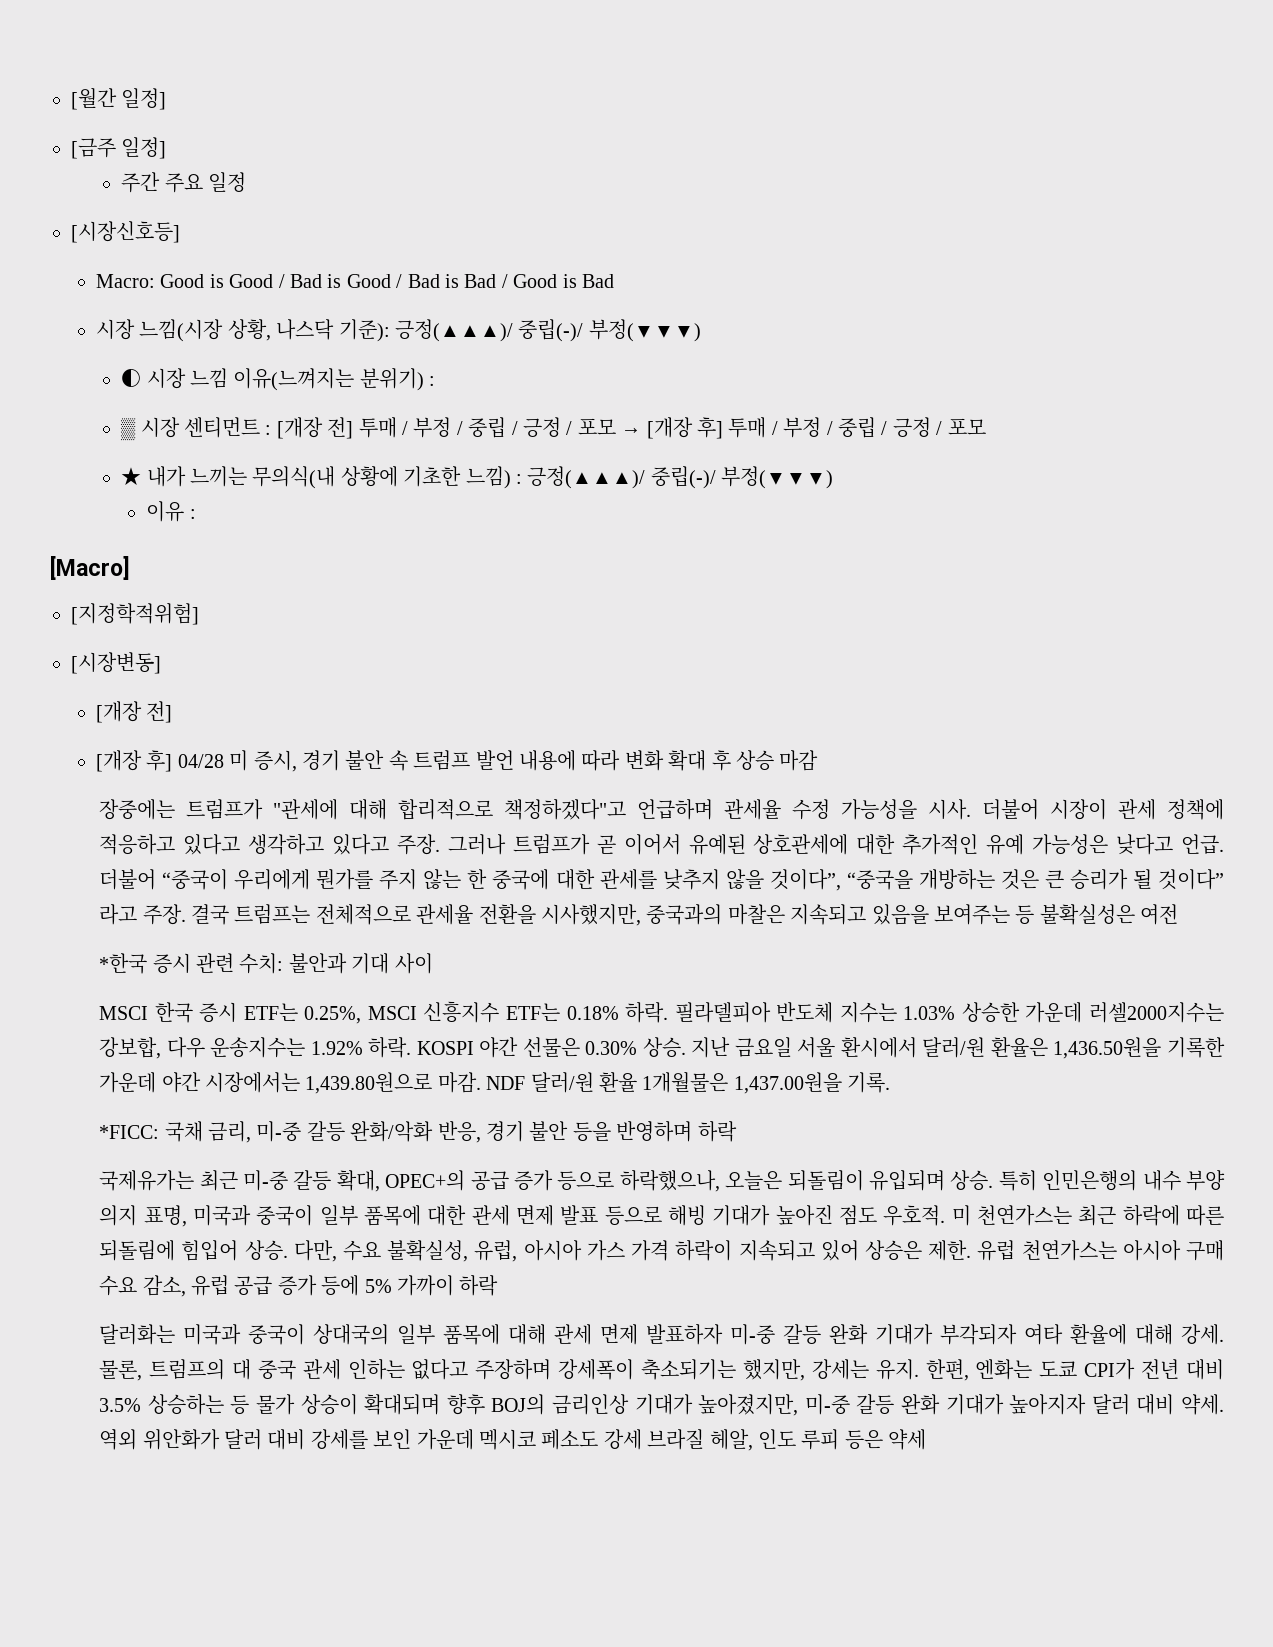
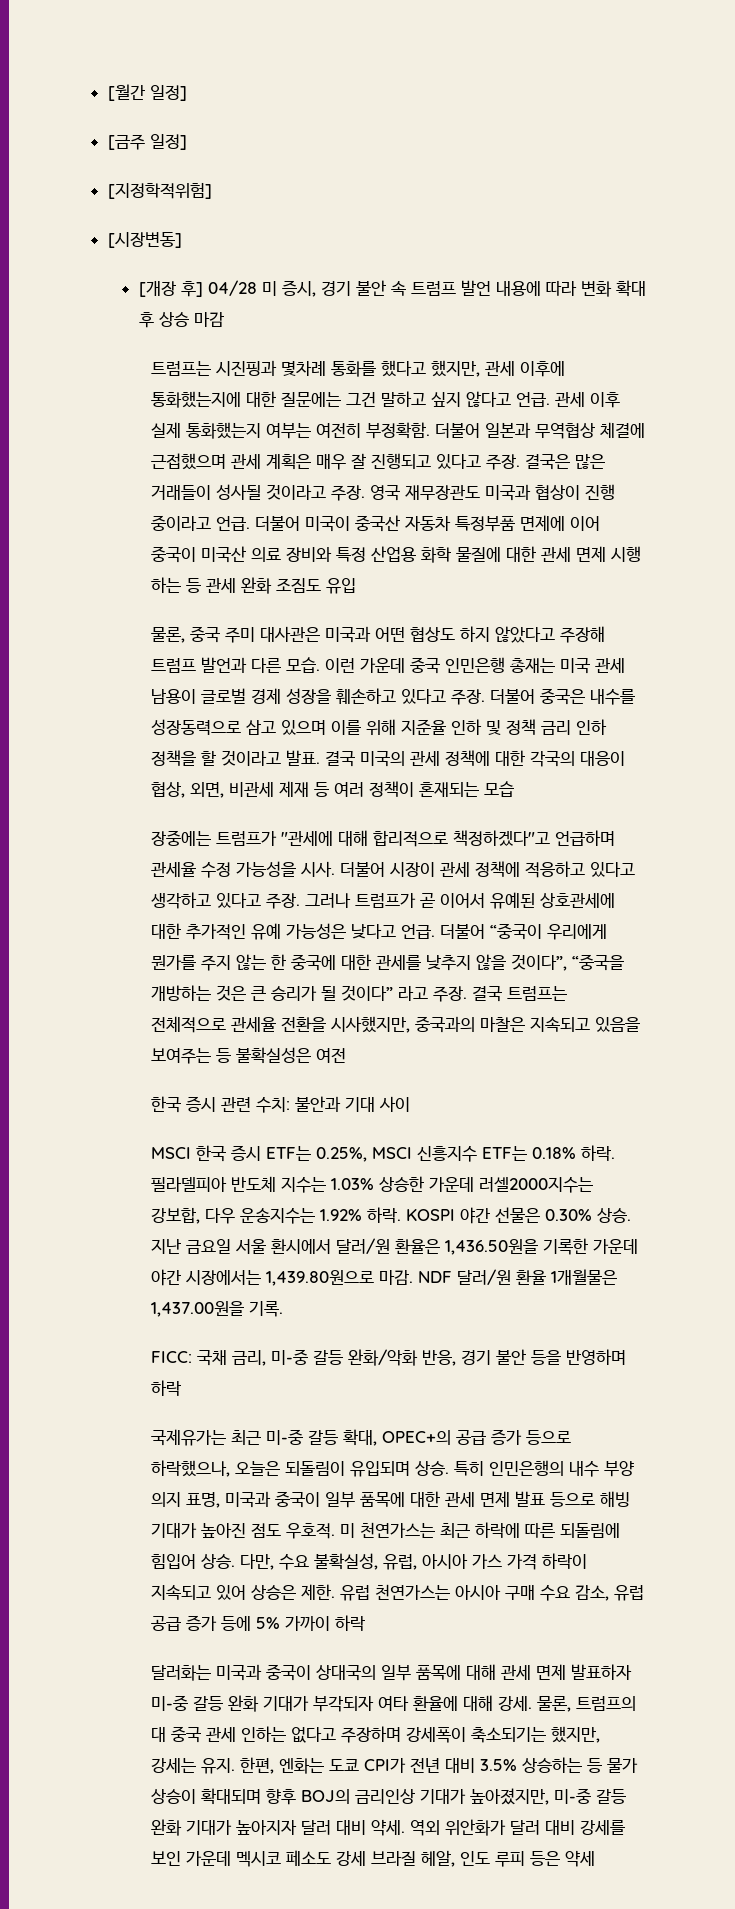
[121,172,246,193] [71,221,180,243] [96,274,615,288] [96,319,701,342] [121,368,436,391] [121,417,986,441] [121,466,834,489] [146,501,196,522] [49,556,130,580] // 주간 주요 일정 // [시장신호등] // Macro: Good is Good / Bad is Good / Bad is Bad / Good is Bad // 시장 느낌(시장 상황, 나스닥 기준): 긍정(▲▲▲)/ 중립(-)/ 부정(▼▼▼) // ◐ 시장 느낌 이유(느껴지는 분위기) : // ▒ 시장 센티먼트 : [개장 전] 투매 / 부정 / 중립 / 긍정 / 포모 → [개장 후] 투매 / 부정 / 중립 / 긍정 / 포모 // ★ 내가 느끼는 무의식(내 상황에 기초한 느낌) : 긍정(▲▲▲)/ 중립(-)/ 부정(▼▼▼) // 이유 : // [Macro] -> (187, 142) none
[96,701,173,723] // [개장 전] -> (182, 240) none
(819, 760) none -> [151,360,566,377] [151,391,621,408] [151,422,646,439] [151,453,606,470] [151,484,616,501] [151,515,601,532] [151,546,642,563] [151,577,357,594] [151,626,606,643] [151,657,626,674] [151,688,636,705] [151,719,608,736] [151,750,626,767] [151,781,515,798] // 트럼프는 시진핑과 몇차례 통화를 했다고 했지만, 관세 이후에 통화했는지에 대한 질문에는 그건 말하고 싶지 않다고 언급. 관세 이후 실제 통화했는지 여부는 여전히 부정확함. 더불어 일본과 무역협상 체결에 근접했으며 관세 계획은 매우 잘 진행되고 있다고 주장. 결국은 많은 거래들이 성사될 것이라고 주장. 영국 재무장관도 미국과 협상이 진행 중이라고 언급. 더불어 미국이 중국산 자동차 특정부품 면제에 이어 중국이 미국산 의료 장비와 특정 산업용 화학 물질에 대한 관세 면제 시행 하는 등 관세 완화 조짐도 유입 // 물론, 중국 주미 대사관은 미국과 어떤 협상도 하지 않았다고 주장해 트럼프 발언과 다른 모습. 이런 가운데 중국 인민은행 총재는 미국 관세 남용이 글로벌 경제 성장을 훼손하고 있다고 주장. 더불어 중국은 내수를 성장동력으로 삼고 있으며 이를 위해 지준율 인하 및 정책 금리 인하 정책을 할 것이라고 발표. 결국 미국의 관세 정책에 대한 각국의 대응이 협상, 외면, 비관세 제재 등 여러 정책이 혼재되는 모습
[99,953,148,974] *한국 -> [151,1096,182,1113] 한국
[99,1125,160,1139] *FICC: -> [151,1351,193,1363] FICC:

